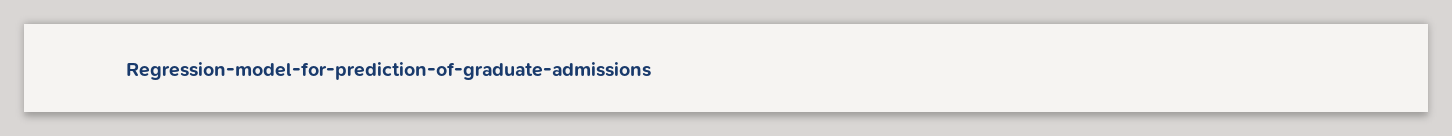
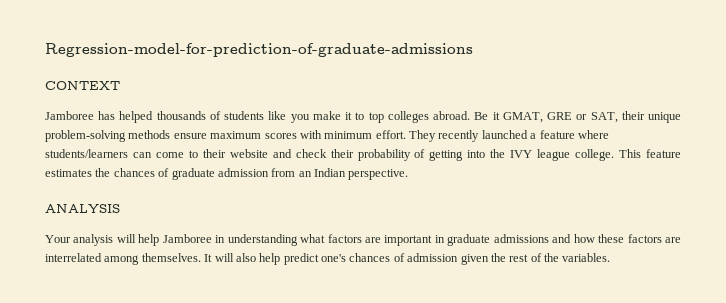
(651, 71) none -> [45,81,120,90] [45,111,681,123] [45,130,609,142] [45,149,682,161] [45,168,409,180] [45,204,120,213] [45,234,682,246] [45,253,611,265] // CONTEXT // Jamboree has helped thousands of students like you make it to top colleges abroad. Be it GMAT, GRE or SAT, their unique problem-solving methods ensure maximum scores with minimum effort. They recently launched a feature where students/learners can come to their website and check their probability of getting into the IVY league college. This feature estimates the chances of graduate admission from an Indian perspective. // ANALYSIS // Your analysis will help Jamboree in understanding what factors are important in graduate admissions and how these factors are interrelated among themselves. It will also help predict one's chances of admission given the rest of the variables.

